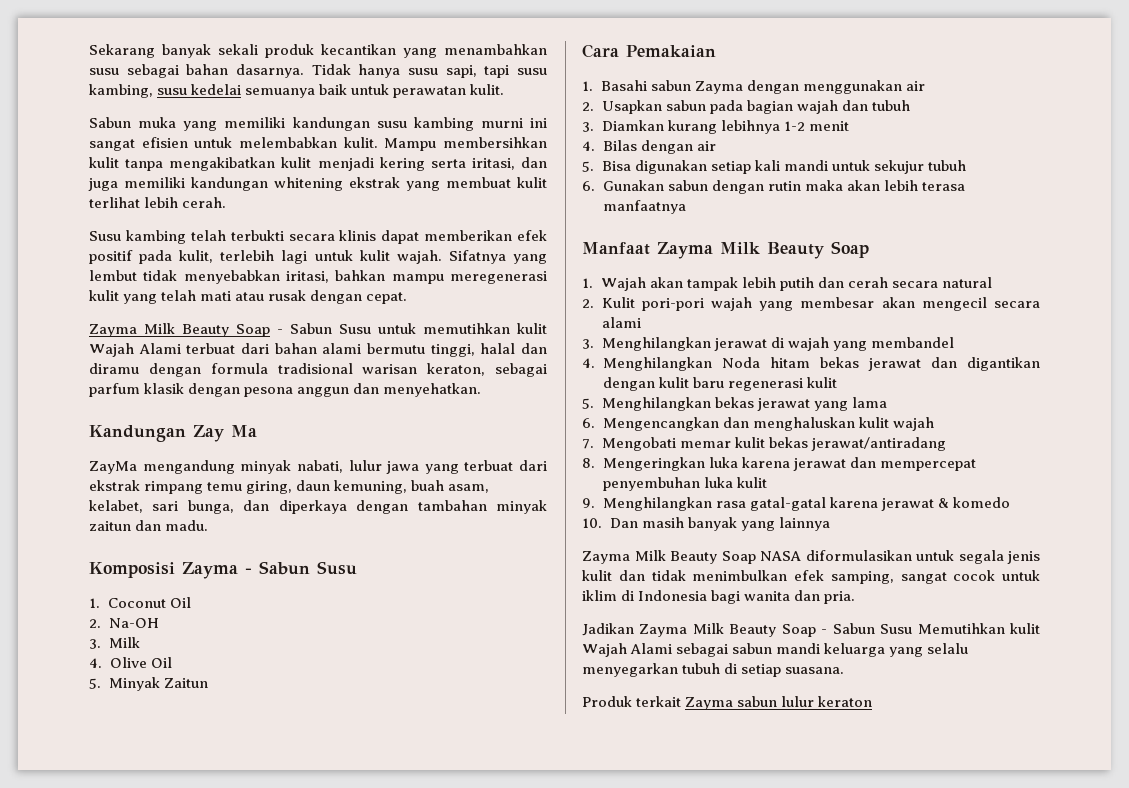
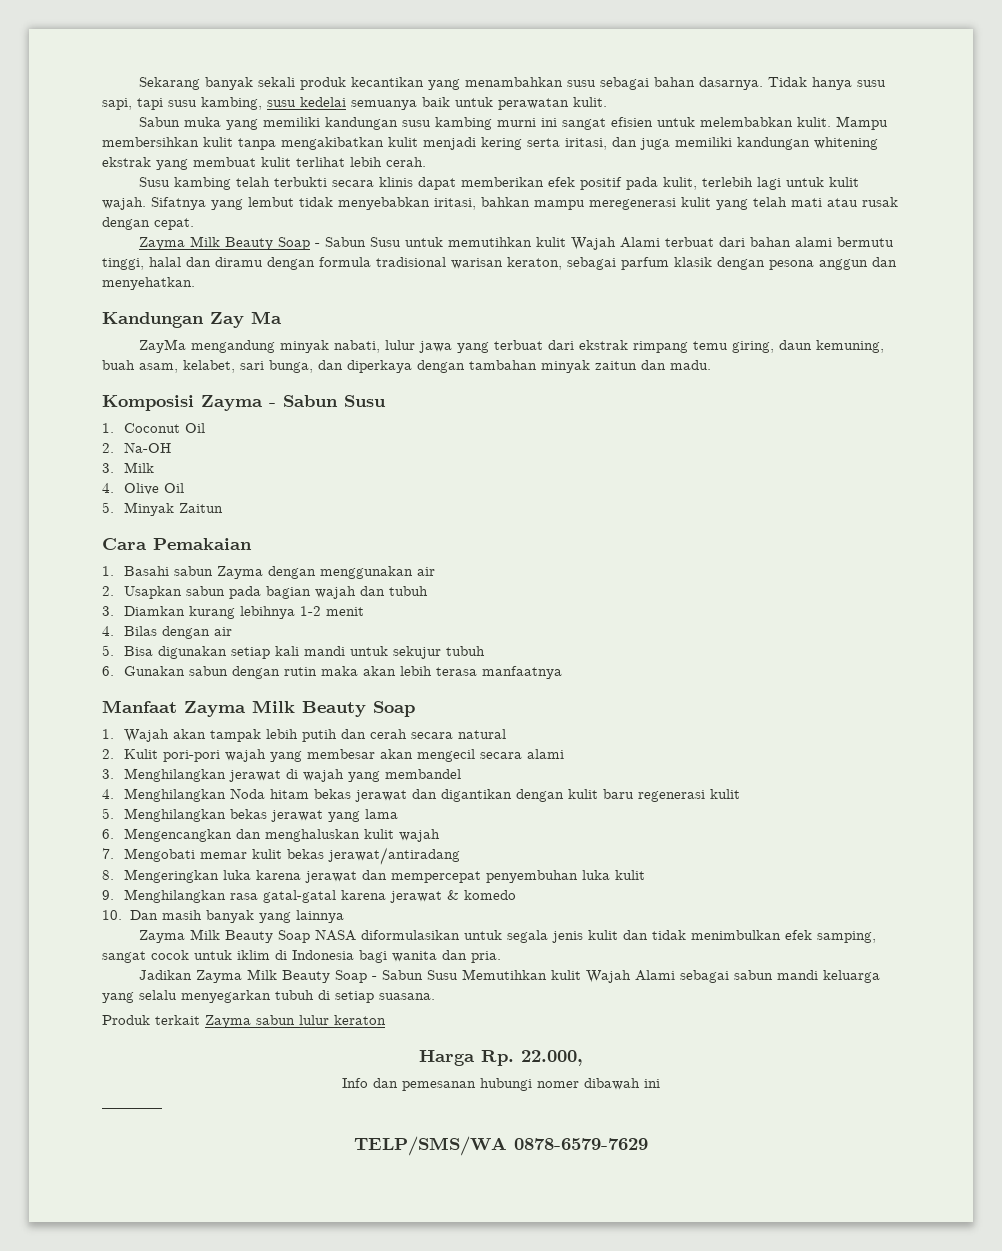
(873, 701) none -> [419,1050,583,1066] [342,1078,660,1091] [102,1108,162,1113] [354,1136,648,1156] // Harga Rp. 22.000, // Info dan pemesanan hubungi nomer dibawah ini // ———— // TELP/SMS/WA 0878-6579-7629

